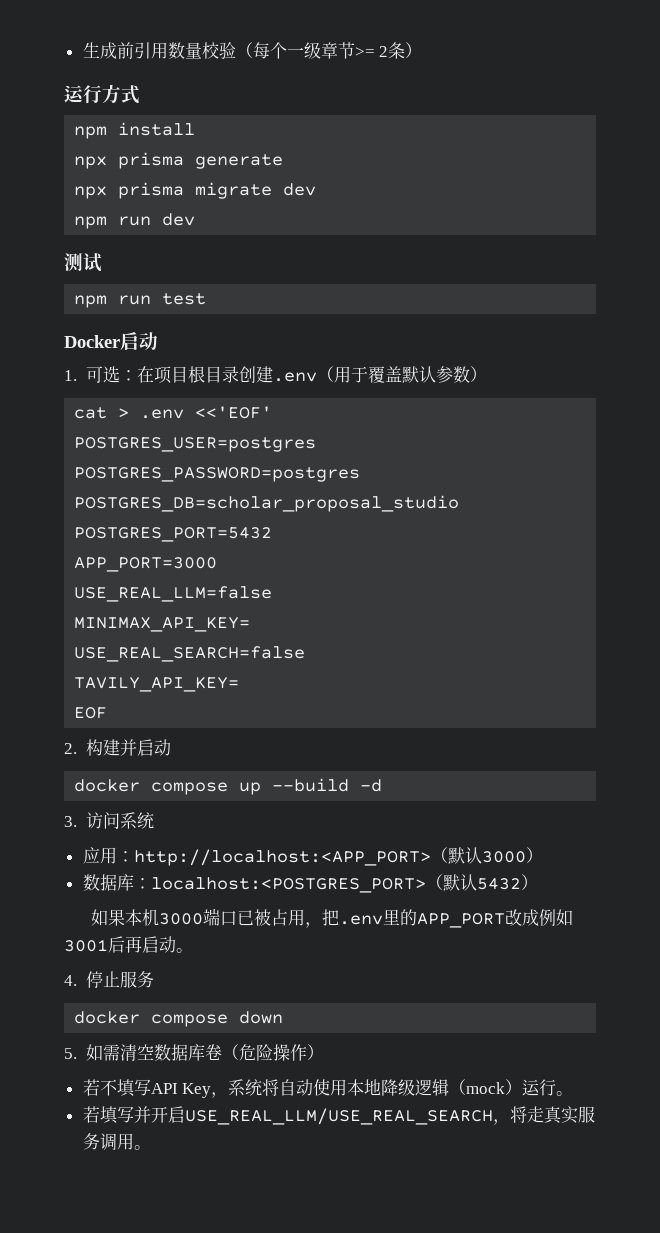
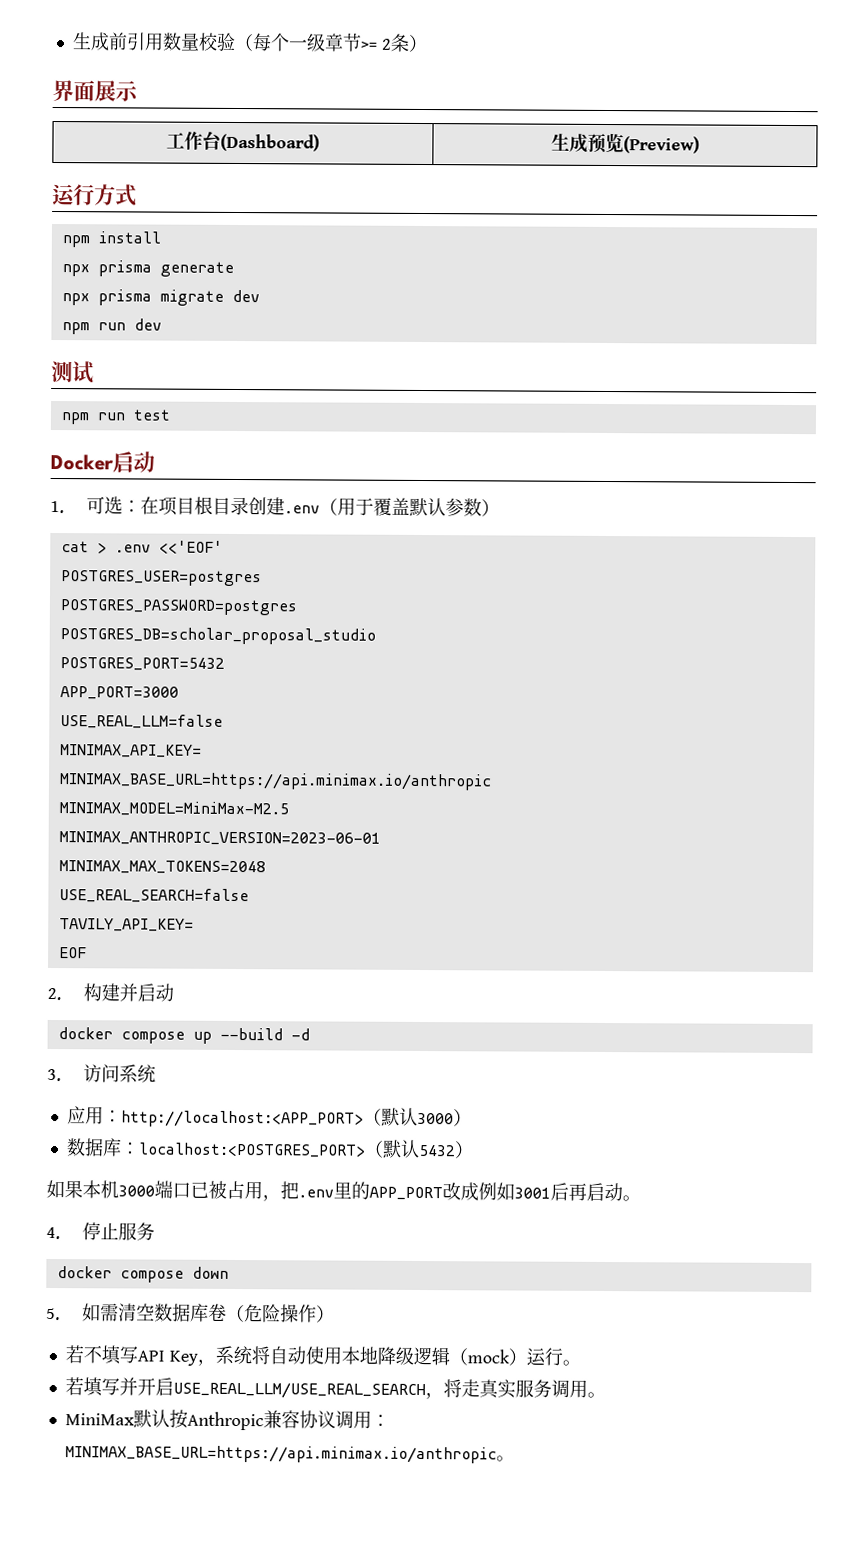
(423, 50) none -> [52,79,139,102] [166,130,320,152] [550,132,700,154] // 界面展示 // 工作台(Dashboard) | 生成预览(Preview)
(251, 624) none -> [58,772,492,791] [58,801,289,817] [58,831,381,846] [58,860,266,875] // MINIMAX_BASE_URL=https://api.minimax.io/anthropic // MINIMAX_MODEL=MiniMax-M2.5 // MINIMAX_ANTHROPIC_VERSION=2023-06-01 // MINIMAX_MAX_TOKENS=2048
(151, 1147) none -> [64,1409,390,1431] [64,1445,515,1464] // MiniMax默认按Anthropic兼容协议调用：MINIMAX_BASE_URL=https://api.minimax.io/anthropic。

